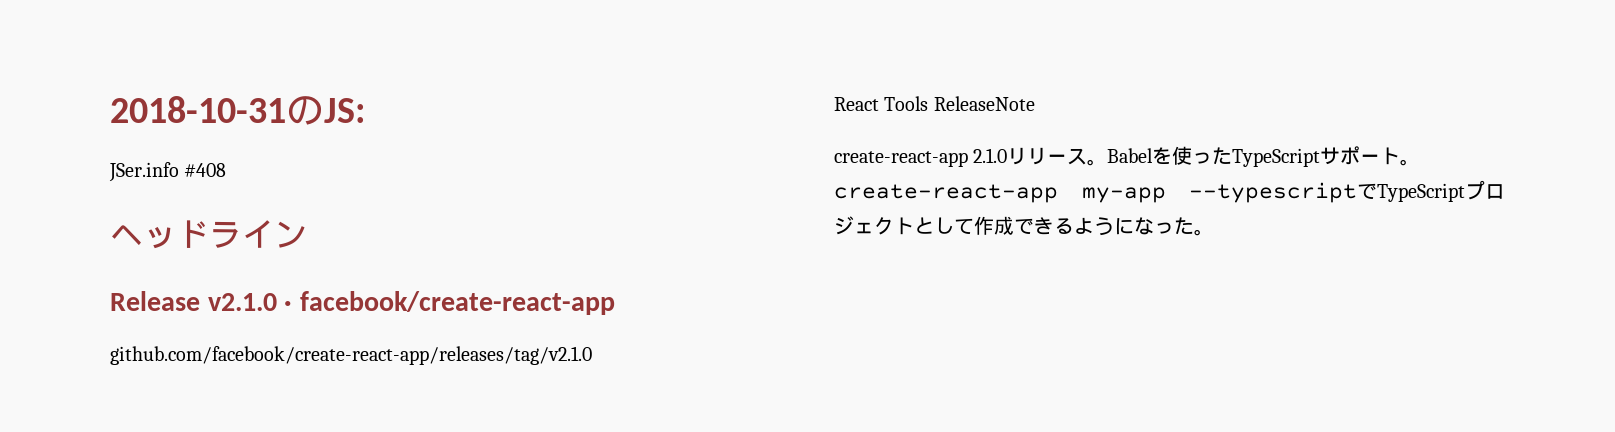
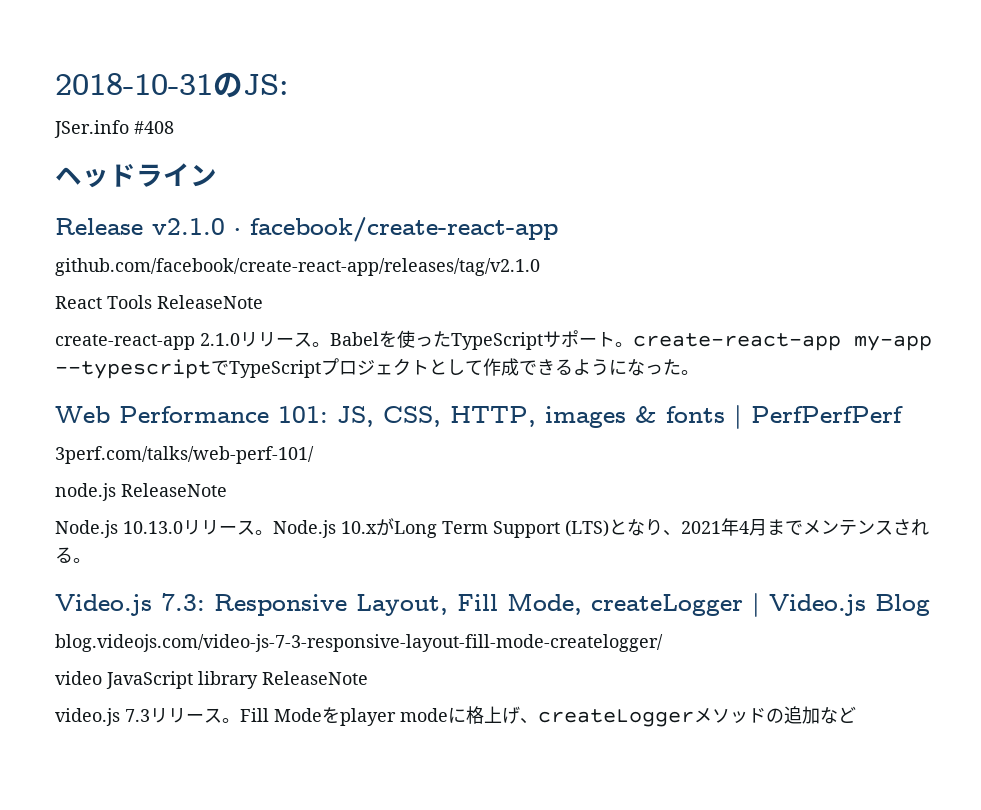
(1214, 232) none -> [55,405,903,429] [55,446,314,464] [55,483,227,501] [55,518,929,538] [55,547,91,563] [55,593,930,617] [55,634,663,652] [55,671,368,689] [55,706,856,727] // Web Performance 101: JS, CSS, HTTP, images & fonts | PerfPerfPerf // 3perf.com/talks/web-perf-101/ // node.js ReleaseNote // Node.js 10.13.0リリース。Node.js 10.xがLong Term Support (LTS)となり、2021年4月までメンテンスされる。 // Video.js 7.3: Responsive Layout, Fill Mode, createLogger | Video.js Blog // blog.videojs.com/video-js-7-3-responsive-layout-fill-mode-createlogger/ // video JavaScript library ReleaseNote // video.js 7.3リリース。Fill Modeをplayer modeに格上げ、createLoggerメソッドの追加など

